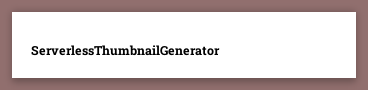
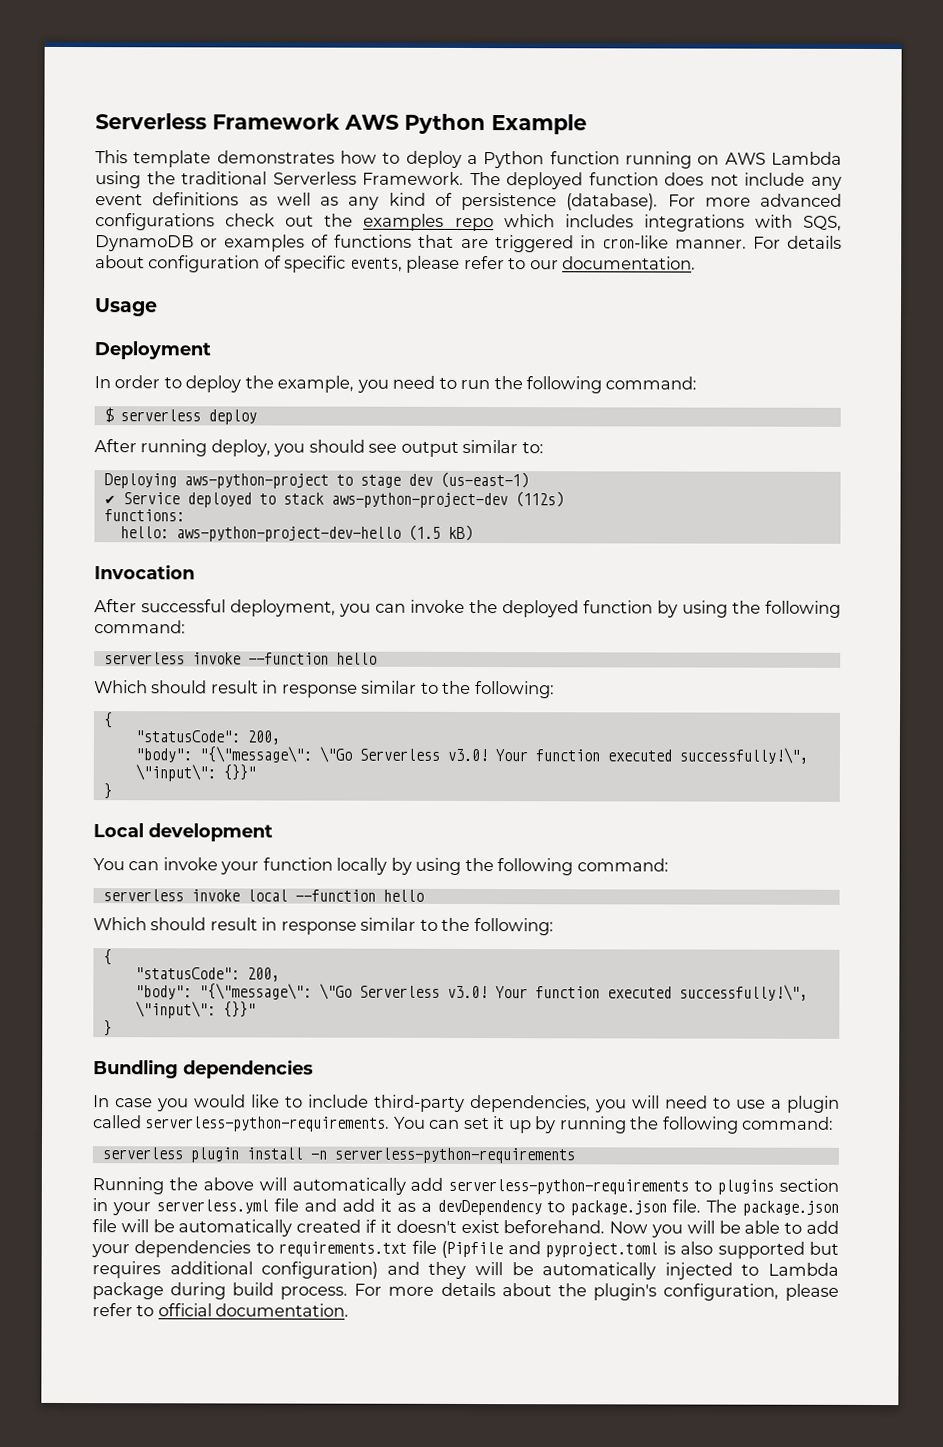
[31,45,220,56] ServerlessThumbnailGenerator -> [95,113,587,135] [95,150,842,169] [95,171,842,190] [95,192,842,211] [95,213,843,232] [95,234,843,253] [95,255,697,273] [94,298,158,317] [94,341,211,360] [94,375,698,394] [103,407,257,425] [94,439,544,457] [103,471,529,489] [103,491,564,509] [103,509,185,522] [119,524,473,542] [94,564,195,580] [94,599,841,618] [94,620,186,634] [103,652,377,665] [94,680,555,699] [102,712,113,729] [134,730,280,745] [134,746,808,764] [134,764,256,782] [102,783,112,800] [93,823,273,842] [93,857,669,876] [102,889,424,902] [93,917,554,936] [102,949,112,966] [134,967,280,982] [134,983,808,1001] [134,1001,256,1019] [102,1020,112,1037] [93,1059,314,1079] [93,1094,840,1113] [93,1115,835,1134] [101,1147,575,1164] [92,1177,840,1195] [92,1198,839,1216] [92,1219,839,1238] [91,1240,840,1259] [92,1261,840,1280] [92,1282,839,1301] [92,1303,350,1317] Serverless Framework AWS Python Example // This template demonstrates how to deploy a Python function running on AWS Lambda using the traditional Serverless Framework. The deployed function does not include any event definitions as well as any kind of persistence (database). For more advanced configurations check out the examples repo which includes integrations with SQS, DynamoDB or examples of functions that are triggered in cron-like manner. For details about configuration of specific events, please refer to our documentation. // Usage // Deployment // In order to deploy the example, you need to run the following command: // $ serverless deploy // After running deploy, you should see output similar to: // Deploying aws-python-project to stage dev (us-east-1) // ✔ Service deployed to stack aws-python-project-dev (112s) // functions: // hello: aws-python-project-dev-hello (1.5 kB) // Invocation // After successful deployment, you can invoke the deployed function by using the following command: // serverless invoke --function hello // Which should result in response similar to the following: // { // "statusCode": 200, // "body": "{\"message\": \"Go Serverless v3.0! Your function executed successfully!\", \"input\": {}}" // } // Local development // You can invoke your function locally by using the following command: // serverless invoke local --function hello // Which should result in response similar to the following: // { // "statusCode": 200, // "body": "{\"message\": \"Go Serverless v3.0! Your function executed successfully!\", \"input\": {}}" // } // Bundling dependencies // In case you would like to include third-party dependencies, you will need to use a plugin called serverless-python-requirements. You can set it up by running the following command: // serverless plugin install -n serverless-python-requirements // Running the above will automatically add serverless-python-requirements to plugins section in your serverless.yml file and add it as a devDependency to package.json file. The package.json file will be automatically created if it doesn't exist beforehand. Now you will be able to add your dependencies to requirements.txt file (Pipfile and pyproject.toml is also supported but requires additional configuration) and they will be automatically injected to Lambda package during build process. For more details about the plugin's configuration, please refer to official documentation.

